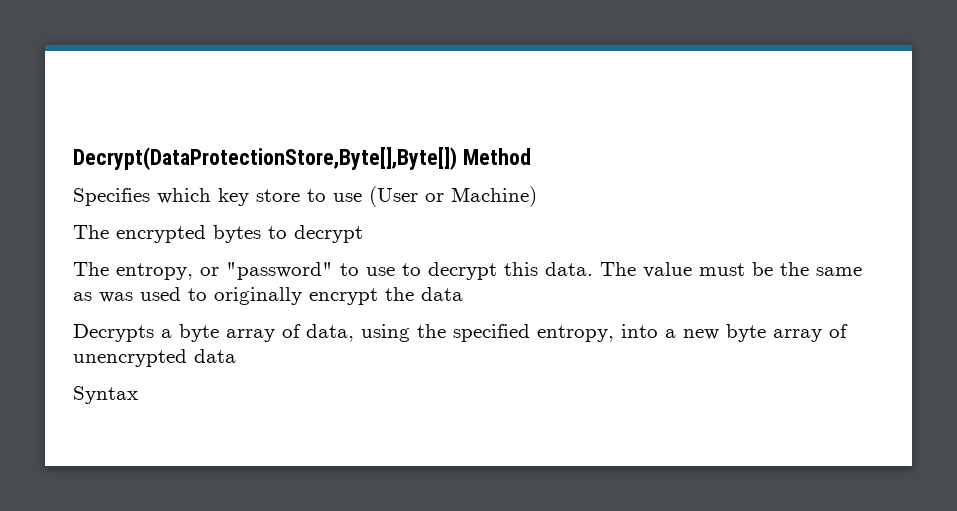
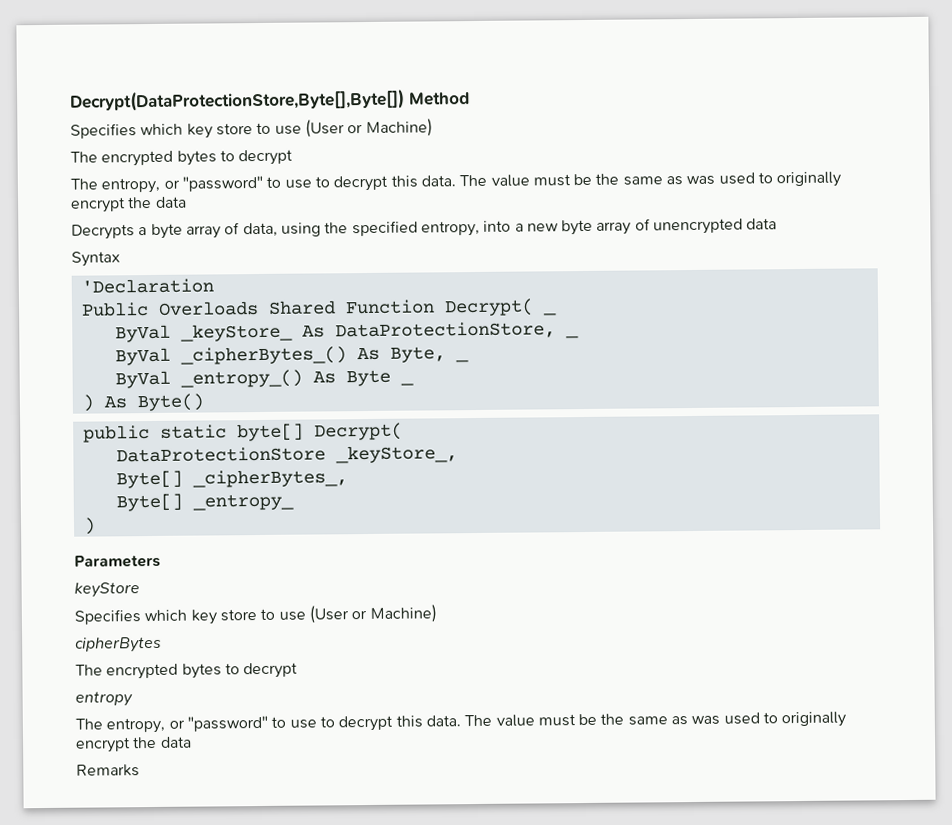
(138, 395) none -> [80,278,214,294] [80,298,557,317] [114,321,579,343] [114,346,469,366] [114,369,414,389] [81,393,204,412] [82,422,403,443] [115,445,458,464] [115,469,348,489] [115,493,294,512] [82,517,96,535] [74,554,161,568] [74,582,140,598] [74,604,437,625] [75,636,162,653] [75,662,299,680] [75,691,133,707] [75,711,847,734] [75,736,192,753] [76,764,140,777] // 'Declaration // Public Overloads Shared Function Decrypt( _ // ByVal _keyStore_ As DataProtectionStore, _ // ByVal _cipherBytes_() As Byte, _ // ByVal _entropy_() As Byte _ // ) As Byte() // public static byte[] Decrypt( // DataProtectionStore _keyStore_, // Byte[] _cipherBytes_, // Byte[] _entropy_ // ) // Parameters // keyStore // Specifies which key store to use (User or Machine) // cipherBytes // The encrypted bytes to decrypt // entropy // The entropy, or "password" to use to decrypt this data. The value must be the same as was used to originally encrypt the data // Remarks

